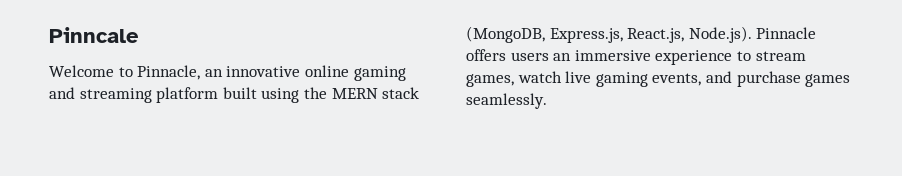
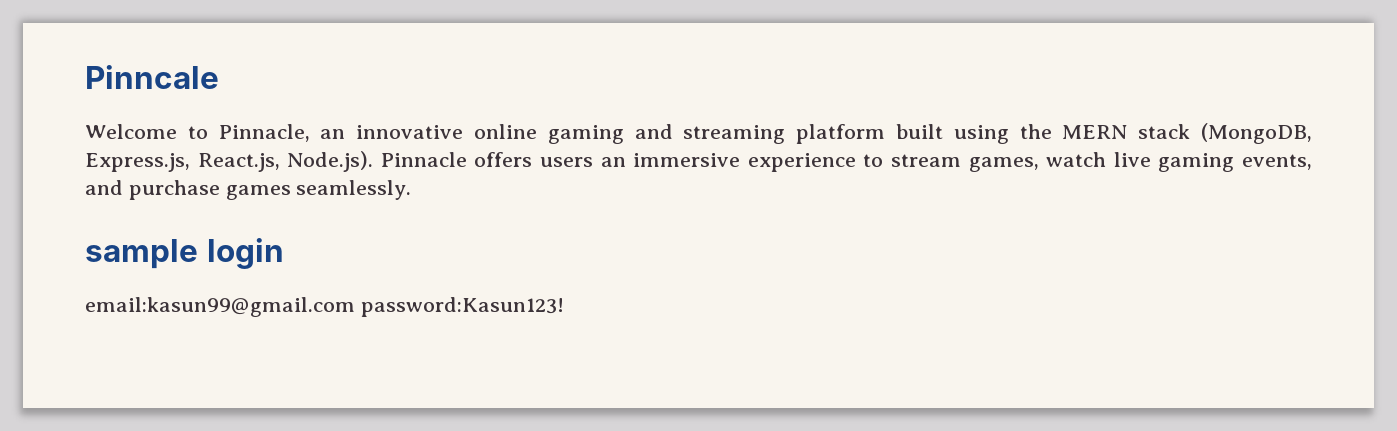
(547, 101) none -> [85,238,284,269] [85,297,564,317] // sample login // email:kasun99@gmail.com password:Kasun123!

